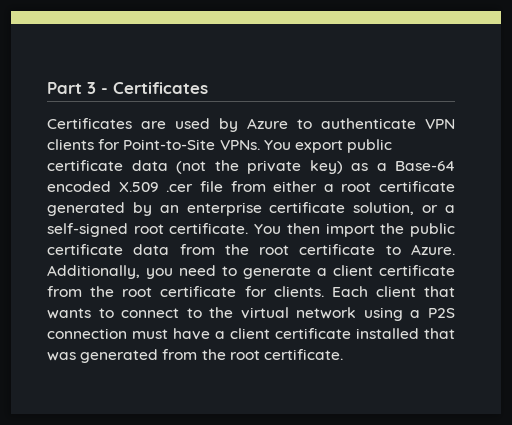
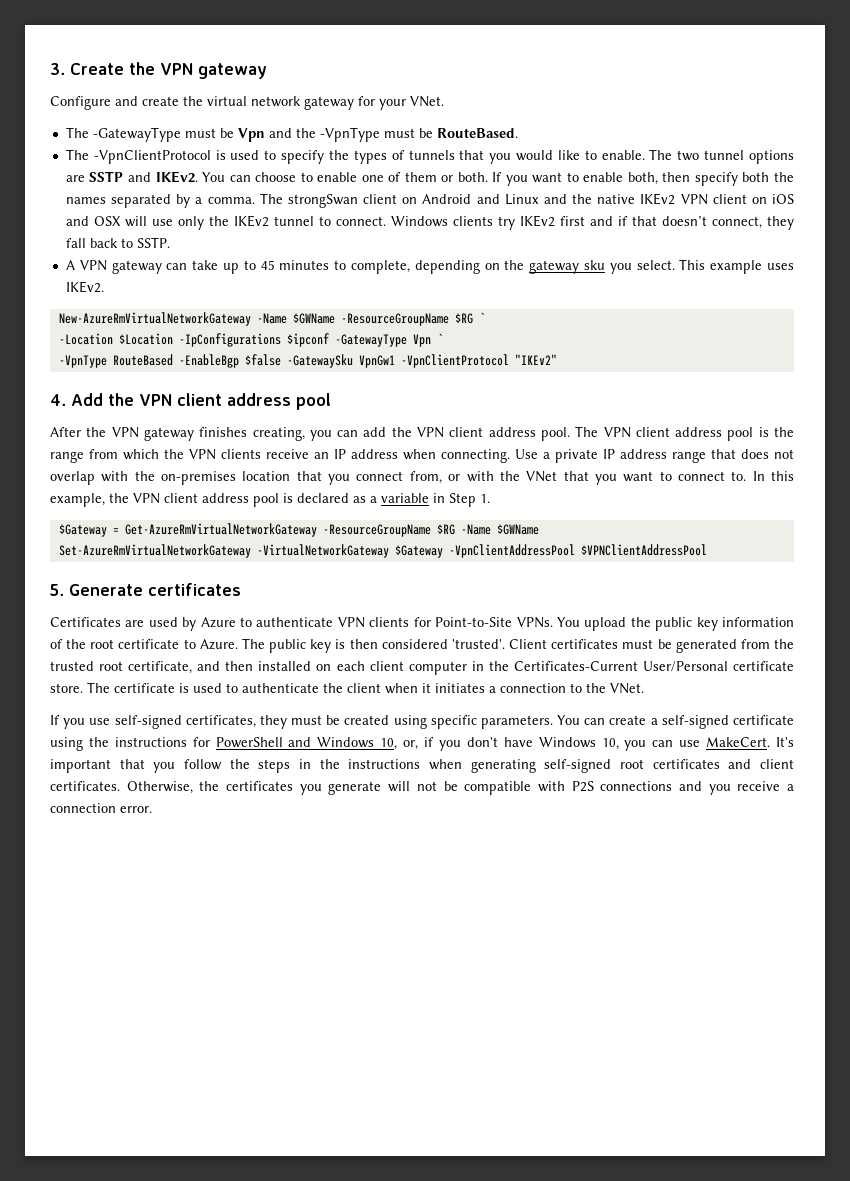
[47,82,208,94] Part 3 - Certificates -> [50,62,267,79] [50,96,444,110] [65,127,518,142] [65,149,794,164] [65,171,795,186] [65,193,795,208] [65,215,795,230] [65,237,170,248] [65,259,795,274] [65,281,104,293] [58,312,485,326] [58,333,443,347] [58,354,557,368] [50,393,331,410] [50,426,794,441] [50,449,794,463] [50,471,795,485] [50,493,490,507] [58,523,539,537] [58,544,707,558] [50,583,241,596] 3. Create the VPN gateway // Configure and create the virtual network gateway for your VNet. // The -GatewayType must be Vpn and the -VpnType must be RouteBased. // The -VpnClientProtocol is used to specify the types of tunnels that you would like to enable. The two tunnel options are SSTP and IKEv2. You can choose to enable one of them or both. If you want to enable both, then specify both the names separated by a comma. The strongSwan client on Android and Linux and the native IKEv2 VPN client on iOS and OSX will use only the IKEv2 tunnel to connect. Windows clients try IKEv2 first and if that doesn’t connect, they fall back to SSTP. // A VPN gateway can take up to 45 minutes to complete, depending on the gateway sku you select. This example uses IKEv2. // New-AzureRmVirtualNetworkGateway -Name $GWName -ResourceGroupName $RG ` // -Location $Location -IpConfigurations $ipconf -GatewayType Vpn ` // -VpnType RouteBased -EnableBgp $false -GatewaySku VpnGw1 -VpnClientProtocol "IKEv2" // 4. Add the VPN client address pool // After the VPN gateway finishes creating, you can add the VPN client address pool. The VPN client address pool is the range from which the VPN clients receive an IP address when connecting. Use a private IP address range that does not overlap with the on-premises location that you connect from, or with the VNet that you want to connect to. In this example, the VPN client address pool is declared as a variable in Step 1. // $Gateway = Get-AzureRmVirtualNetworkGateway -ResourceGroupName $RG -Name $GWName // Set-AzureRmVirtualNetworkGateway -VirtualNetworkGateway $Gateway -VpnClientAddressPool $VPNClientAddressPool // 5. Generate certificates
[294,139,393,153] [47,160,455,174] [47,181,455,192] [47,202,455,216] [47,223,456,237] [47,244,215,255] export public certificate data (not the private key) as a Base-64 encoded X.509 .cer file from either a root certificate generated by an enterprise certificate solution, or a self-signed root certificate. You then import the public certificate data from -> [584,617,794,631] [50,639,63,649] upload the public key information of
[47,265,455,279] [47,286,455,297] [47,307,455,321] [47,328,455,340] [47,349,343,363] Additionally, you need to generate a client certificate from the root certificate for clients. Each client that wants to connect to the virtual network using a P2S connection must have a client certificate installed that was generated from the root certificate. -> [241,638,794,653] [50,661,794,675] [50,682,644,694] [50,715,794,729] [50,737,795,751] [50,759,794,773] [50,781,794,795] [50,803,152,813] The public key is then considered 'trusted'. Client certificates must be generated from the trusted root certificate, and then installed on each client computer in the Certificates-Current User/Personal certificate store. The certificate is used to authenticate the client when it initiates a connection to the VNet. // If you use self-signed certificates, they must be created using specific parameters. You can create a self-signed certificate using the instructions for PowerShell and Windows 10, or, if you don't have Windows 10, you can use MakeCert. It's important that you follow the steps in the instructions when generating self-signed root certificates and client certificates. Otherwise, the certificates you generate will not be compatible with P2S connections and you receive a connection error.

